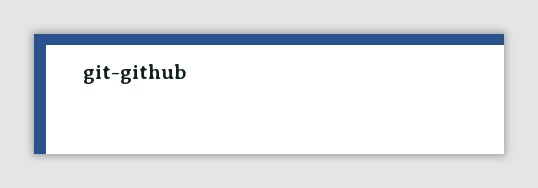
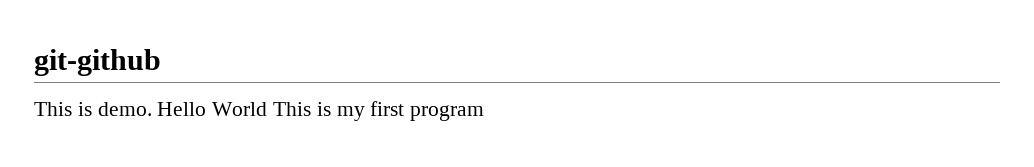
(187, 74) none -> [34,101,485,121] // This is demo. Hello World This is my first program

